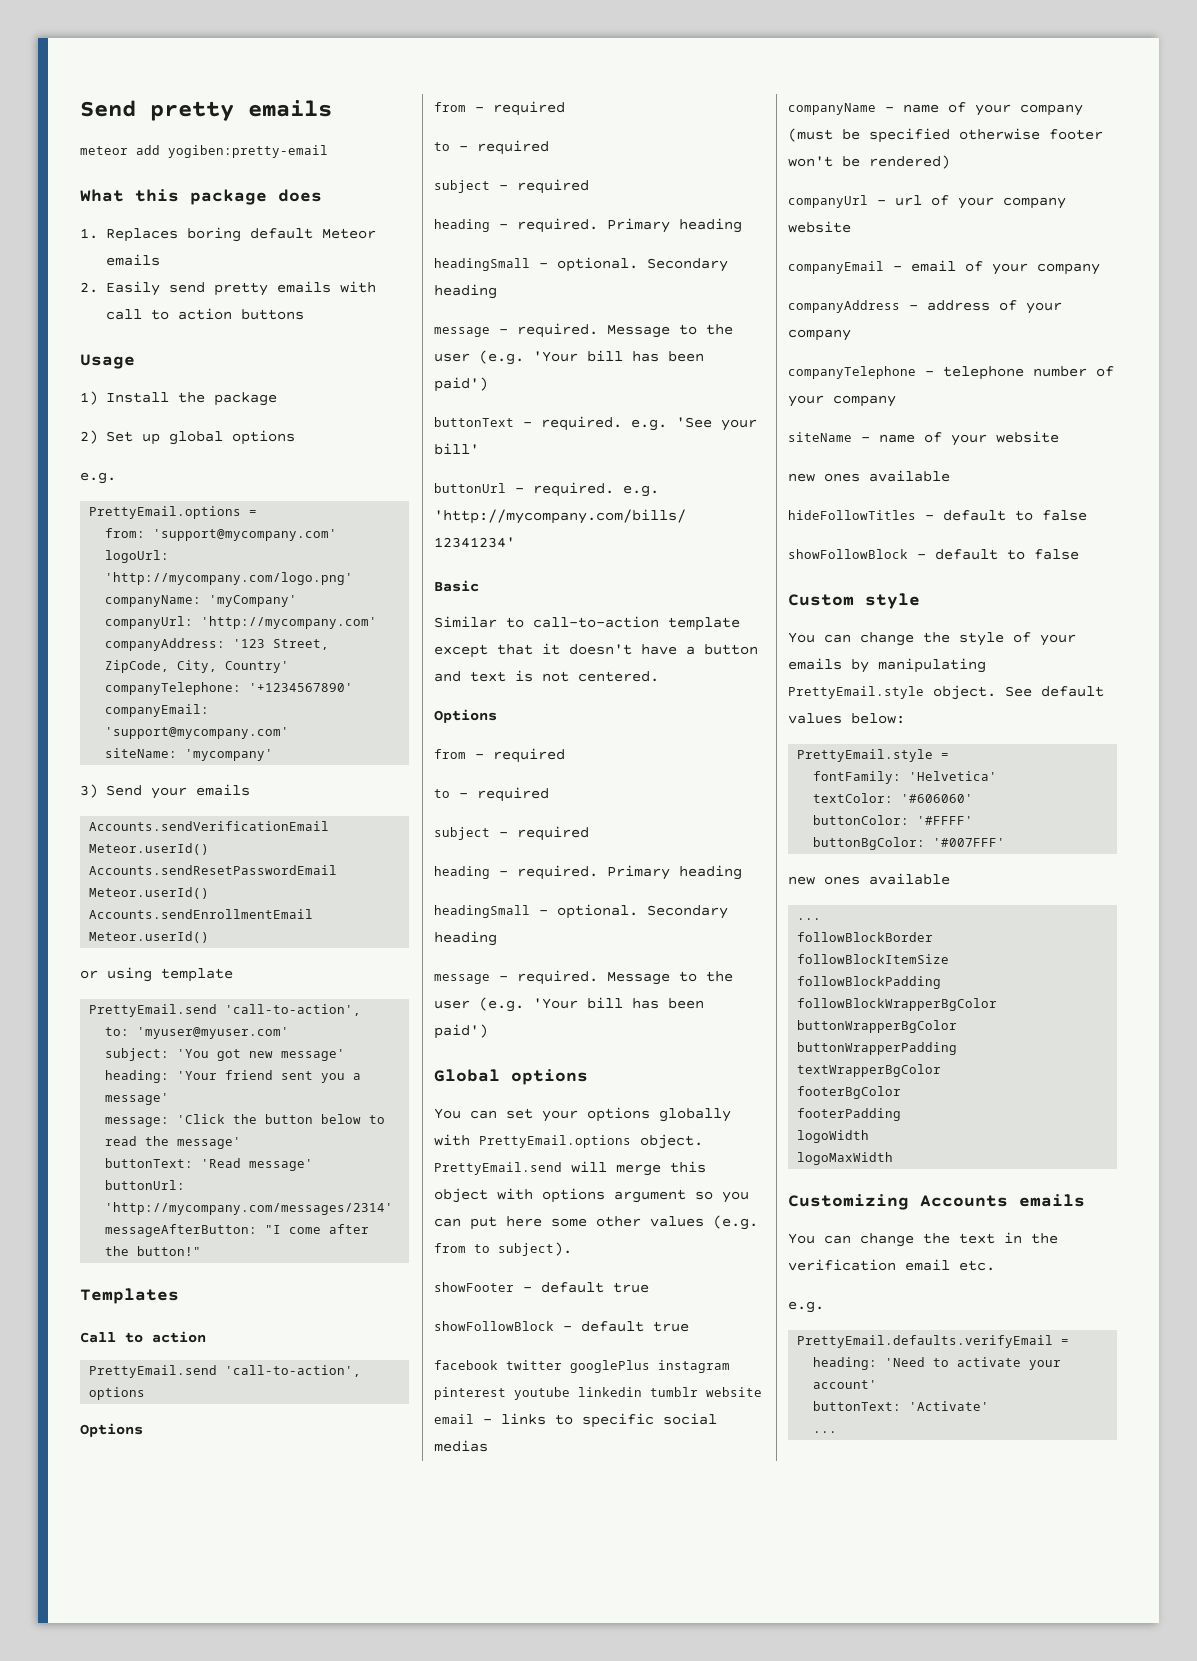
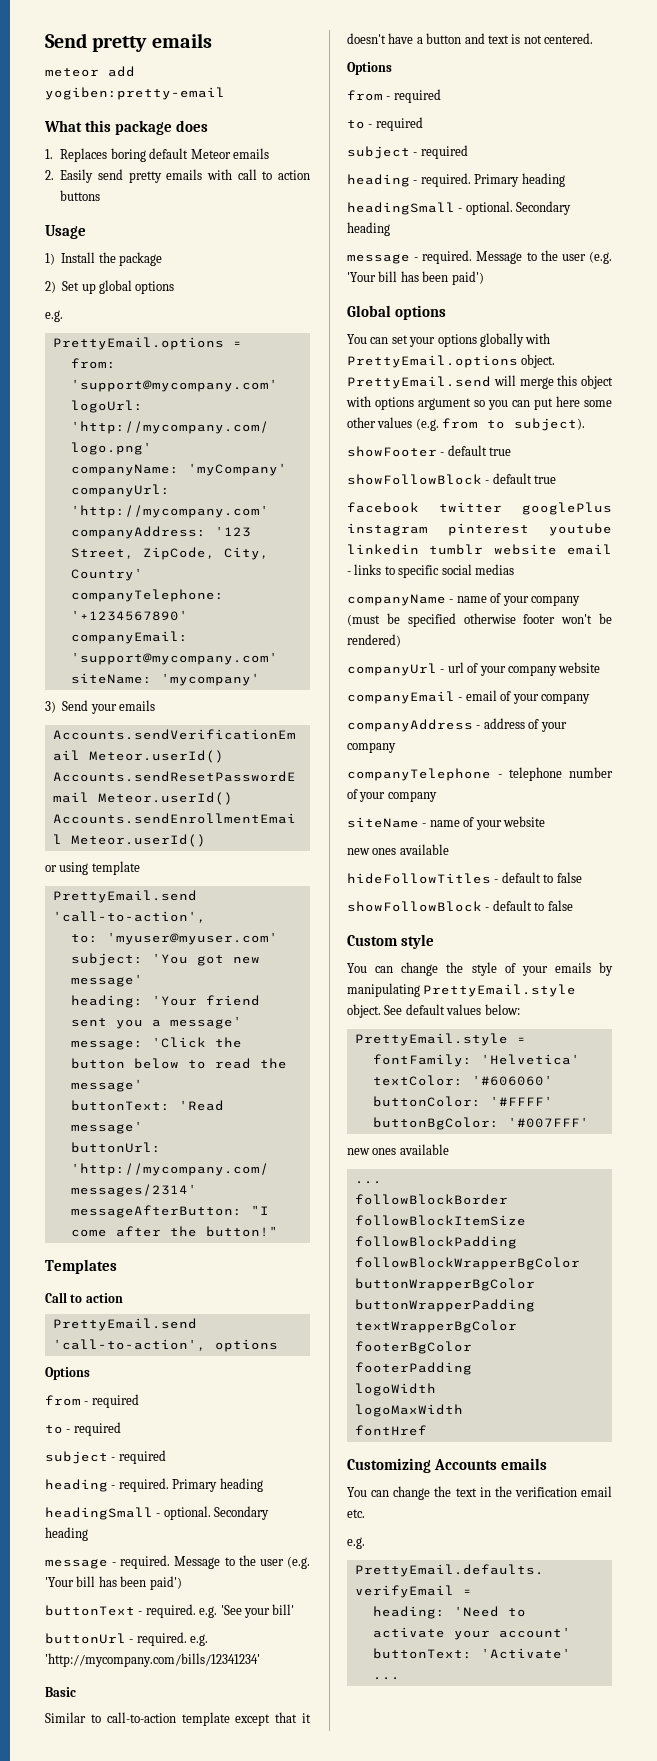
(894, 1158) none -> [354,1425,427,1436] // fontHref

